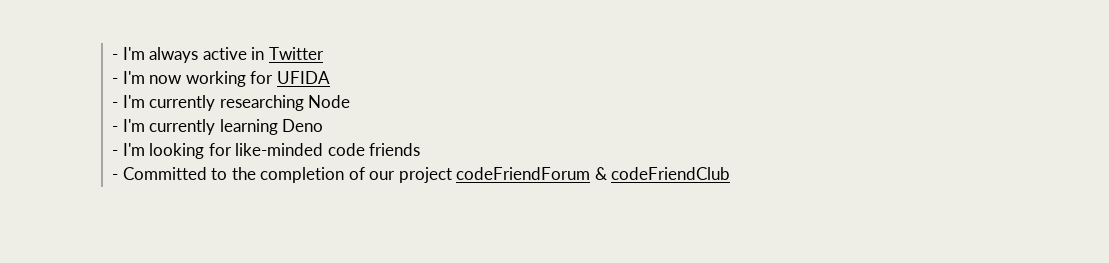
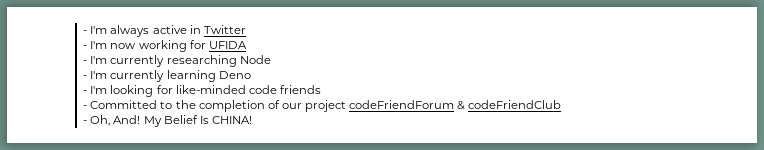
(730, 173) none -> [83,115,252,127] // - Oh, And! My Belief Is CHINA!

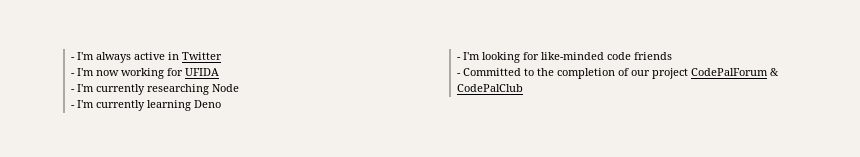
[349,100,562,110] [83,115,252,127] codeFriendForum & codeFriendClub // - Oh, And! My Belief Is CHINA! -> [690,68,779,76] [456,84,523,92] CodePalForum & CodePalClub

